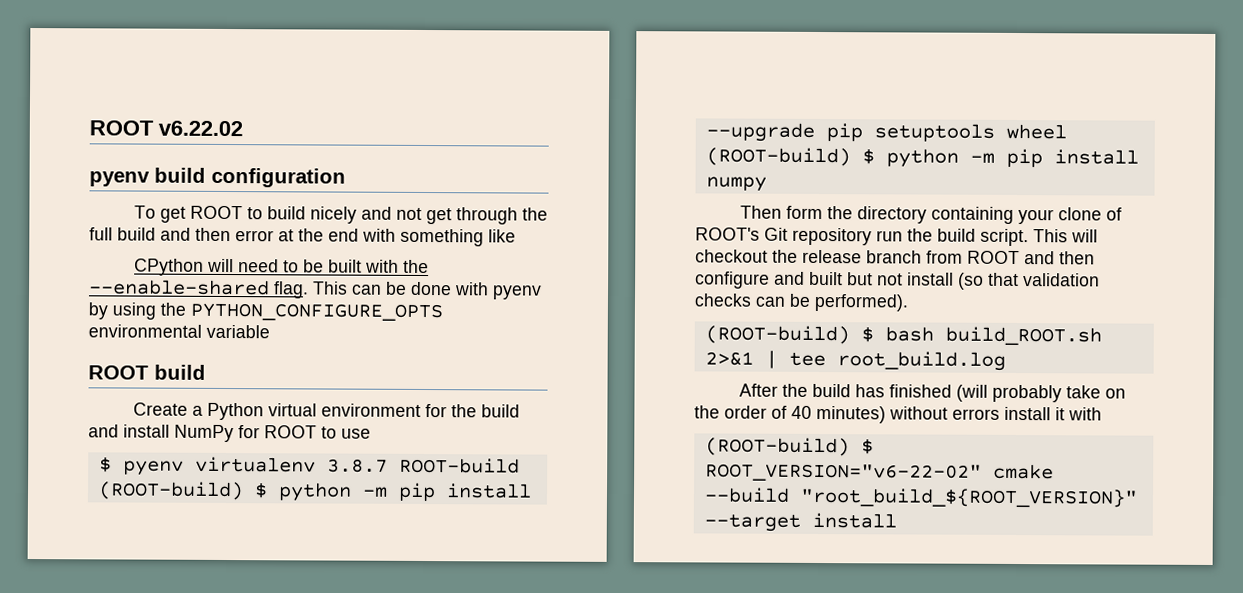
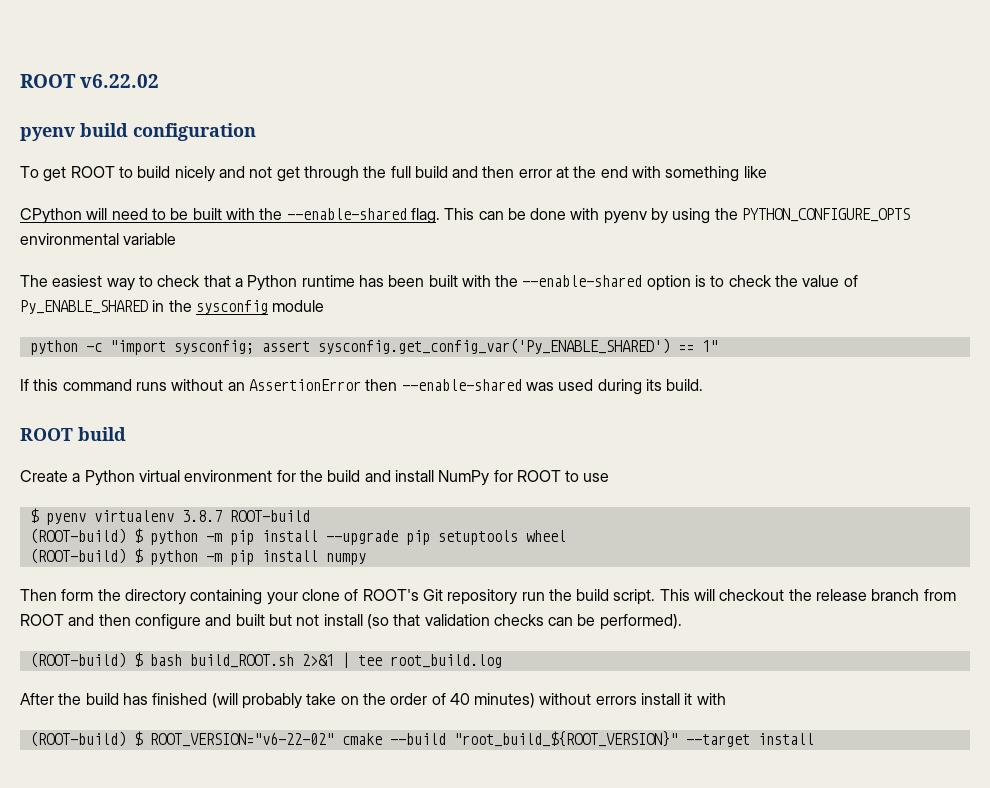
(270, 331) none -> [20,275,858,291] [20,300,325,314] [29,338,718,355] [20,379,704,395] // The easiest way to check that a Python runtime has been built with the --enable-shared option is to check the value of Py_ENABLE_SHARED in the sysconfig module // python -c "import sysconfig; assert sysconfig.get_config_var('Py_ENABLE_SHARED') == 1" // If this command runs without an AssertionError then --enable-shared was used during its build.

